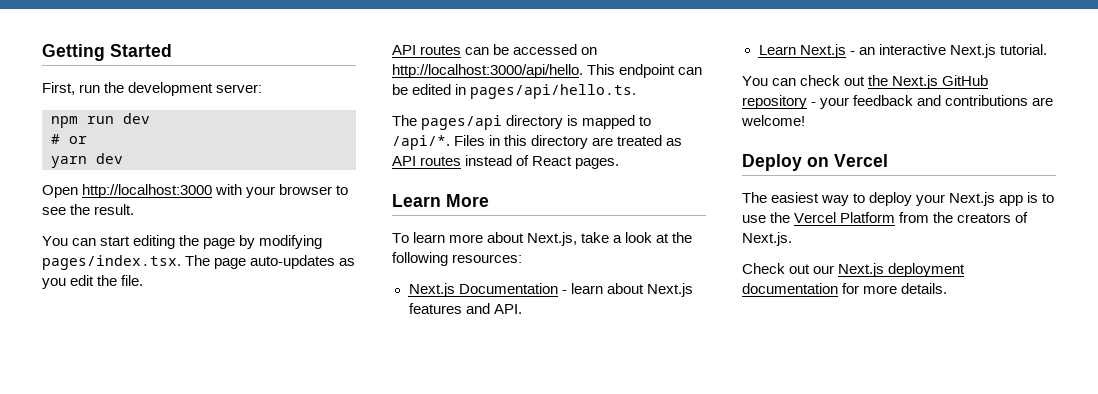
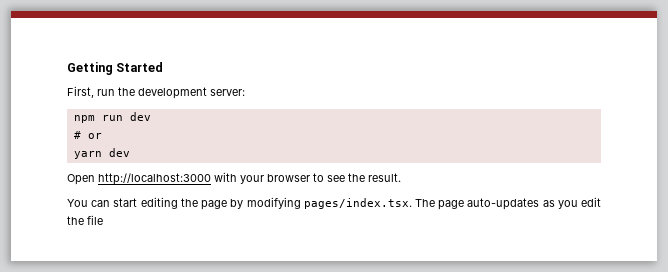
[121,275,144,286] [392,44,598,55] [392,64,703,78] [392,84,637,99] [392,115,652,130] [392,135,683,150] [392,155,620,169] [392,194,489,207] [392,232,693,246] [392,252,523,266] [408,283,693,297] [408,303,522,314] [758,44,1047,58] [742,75,989,89] [742,95,1054,109] [741,115,805,126] [742,154,888,171] [742,192,1055,206] [742,212,1029,223] [742,232,792,246] [742,263,966,277] [742,283,948,294] file. // API routes can be accessed on http://localhost:3000/api/hello. This endpoint can be edited in pages/api/hello.ts. // The pages/api directory is mapped to /api/*. Files in this directory are treated as API routes instead of React pages. // Learn More // To learn more about Next.js, take a look at the following resources: // Next.js Documentation - learn about Next.js features and API. // Learn Next.js - an interactive Next.js tutorial. // You can check out the Next.js GitHub repository - your feedback and contributions are welcome! // Deploy on Vercel // The easiest way to deploy your Next.js app is to use the Vercel Platform from the creators of Next.js. // Check out our Next.js deployment documentation for more details. -> [87,215,103,225] file

